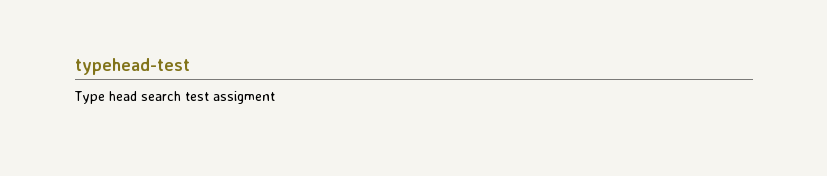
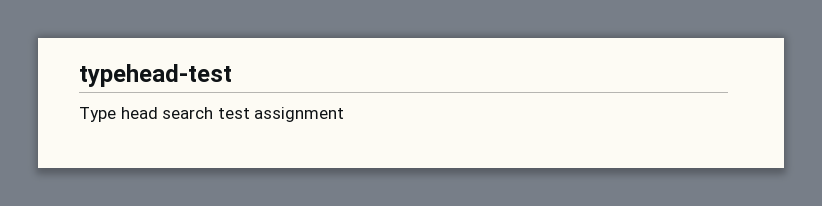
[213,91,275,104] assigment -> [254,107,345,122] assignment

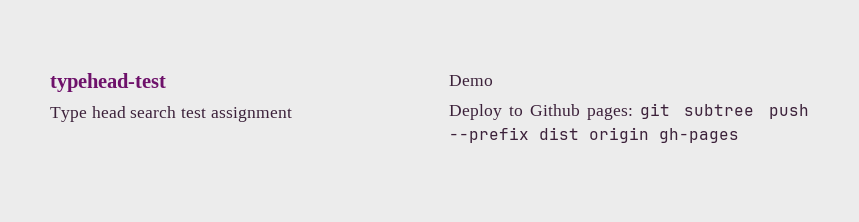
(345, 114) none -> [449,75,493,86] [449,103,809,120] [449,127,739,143] // Demo // Deploy to Github pages: git subtree push --prefix dist origin gh-pages

